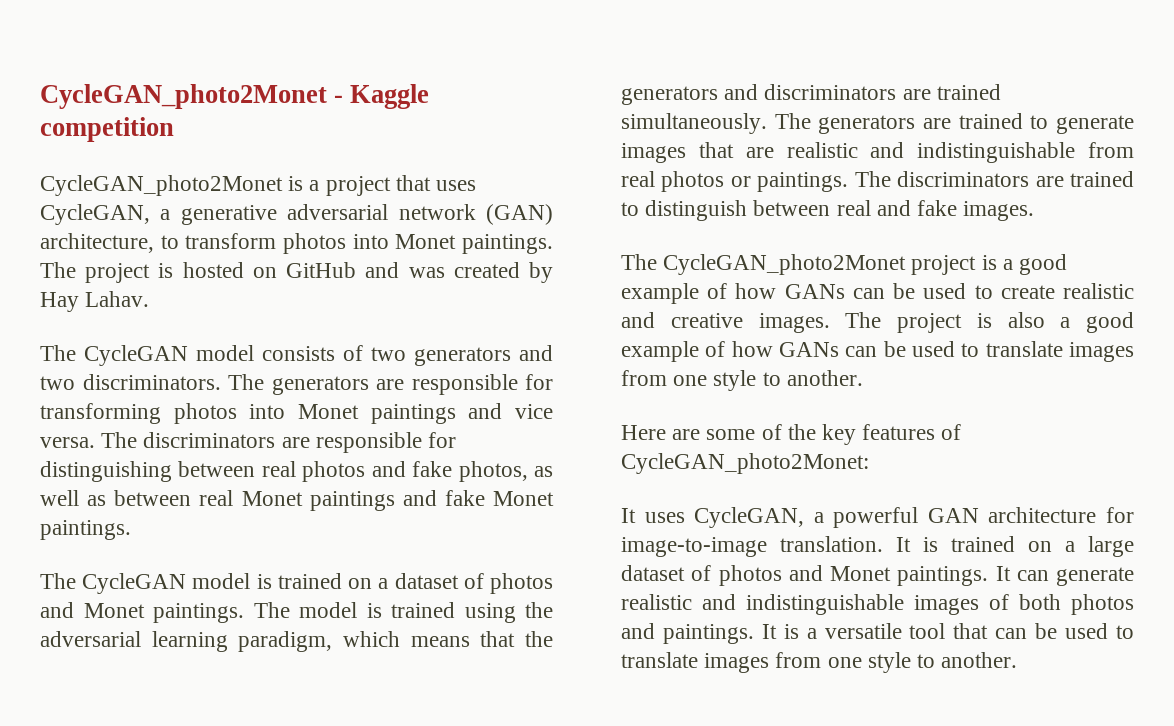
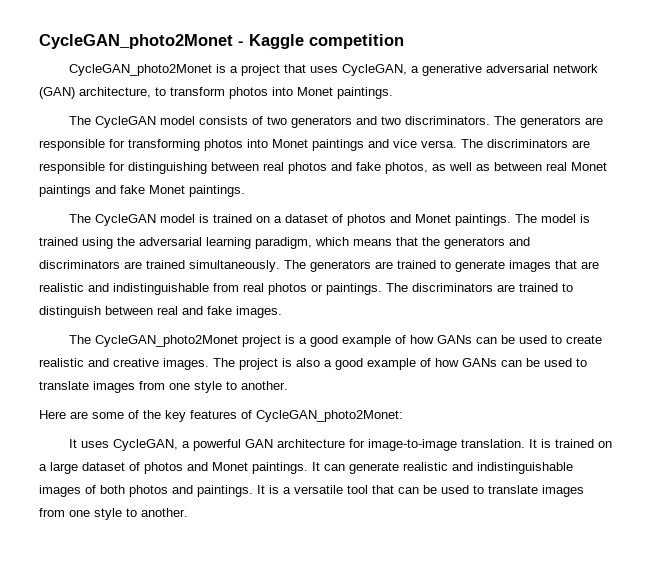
[40,262,553,283] [40,291,150,312] The project is hosted on GitHub and was created by Hay Lahav. -> (393, 93) none

